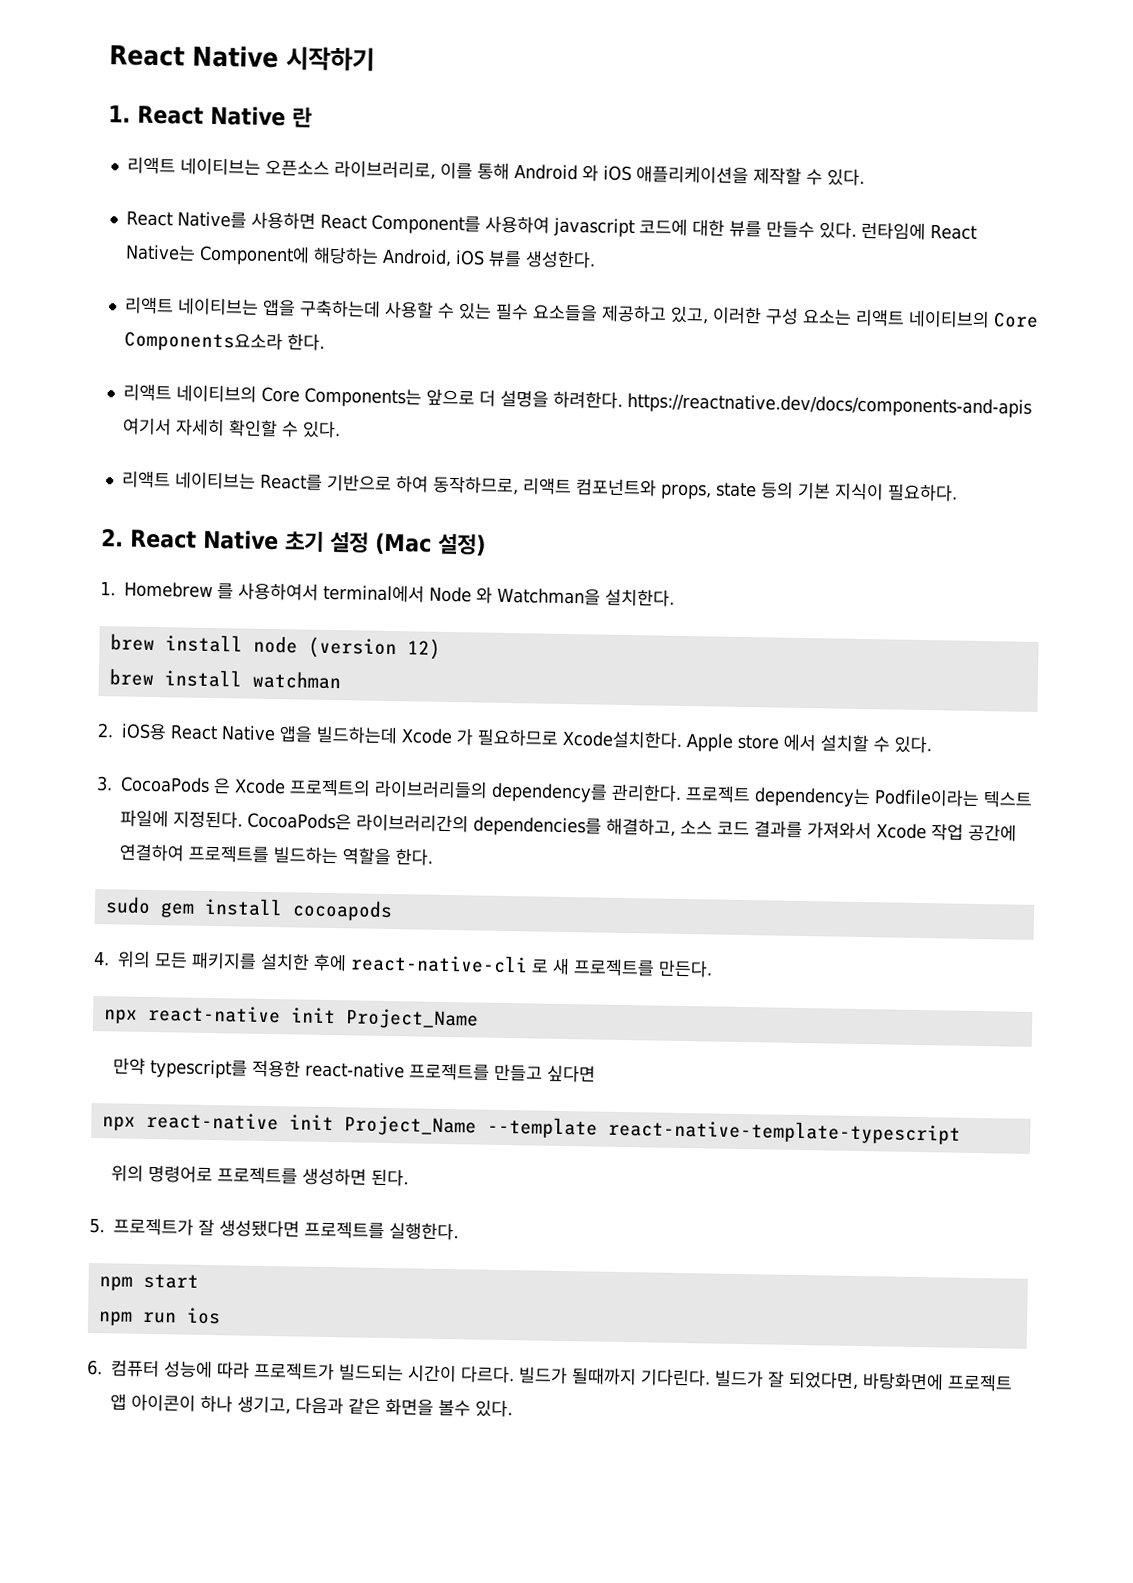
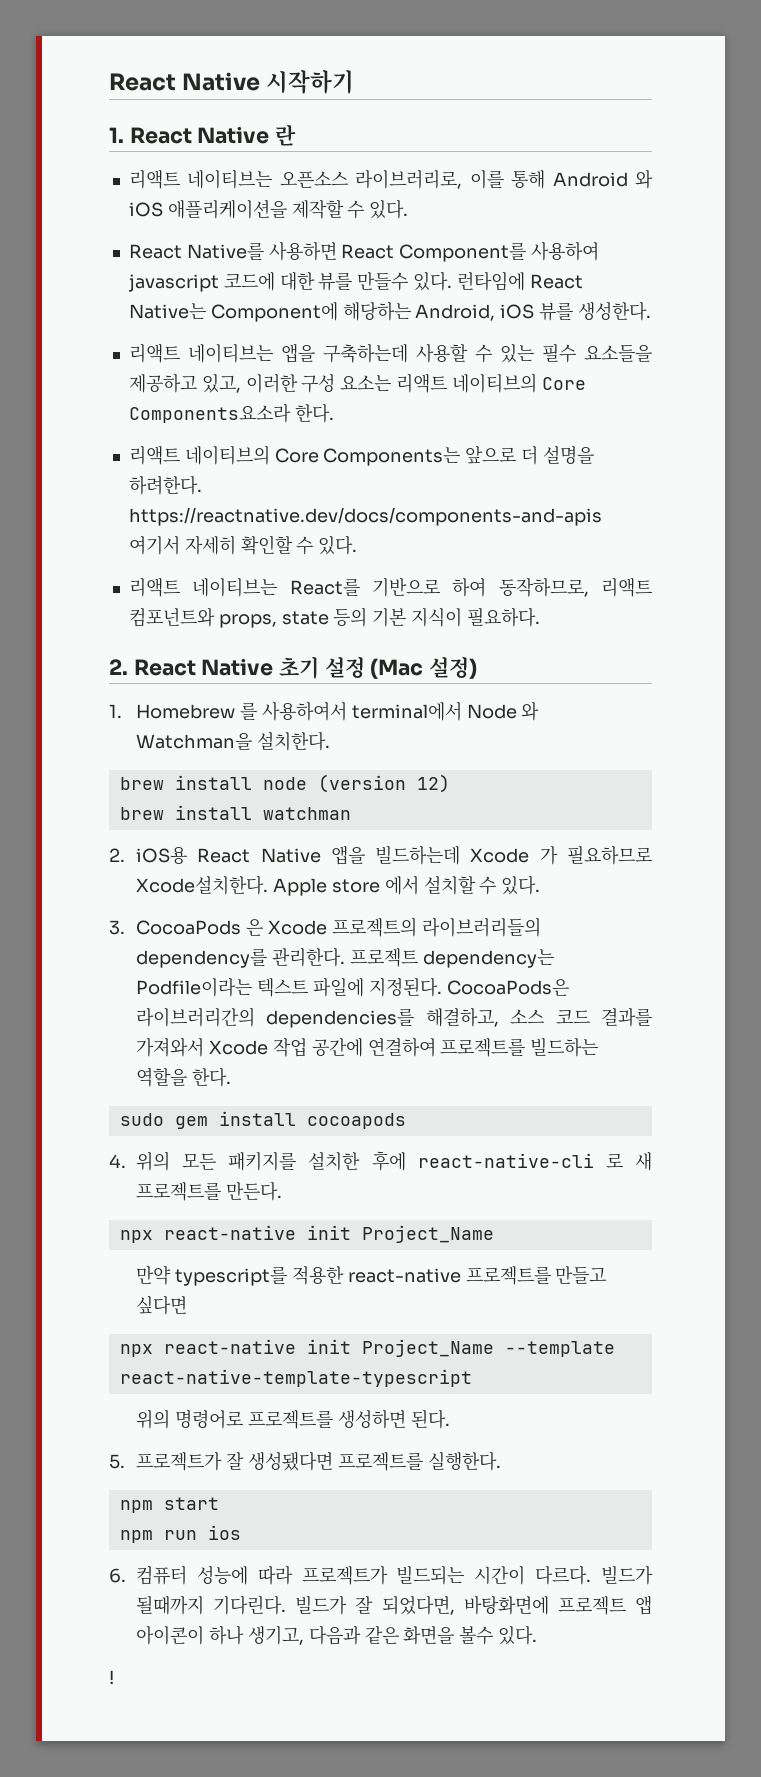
(513, 1408) none -> [109,1670,114,1684] // !

